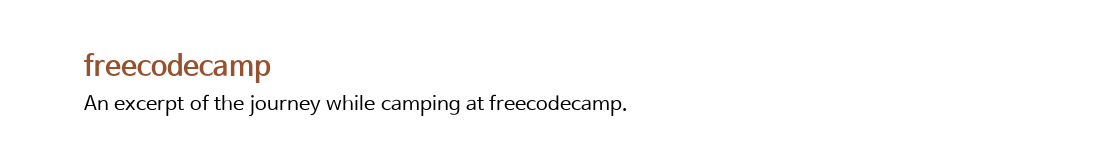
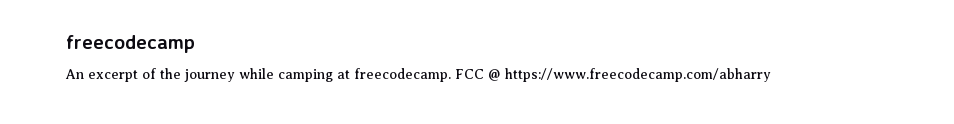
(629, 105) none -> [455,68,771,82] FCC @ https://www.freecodecamp.com/abharry

